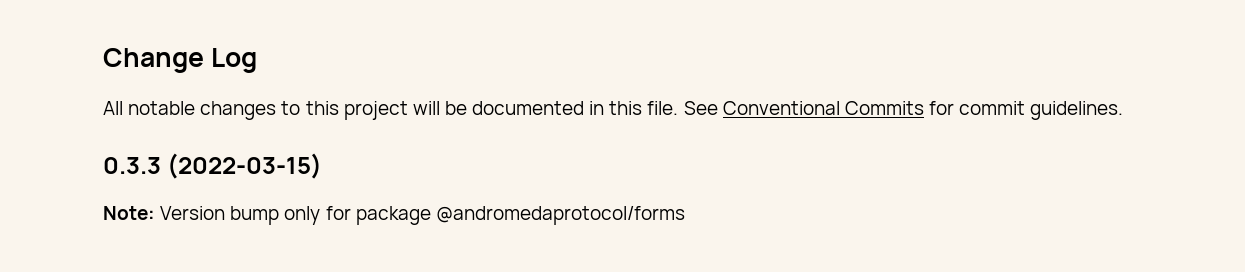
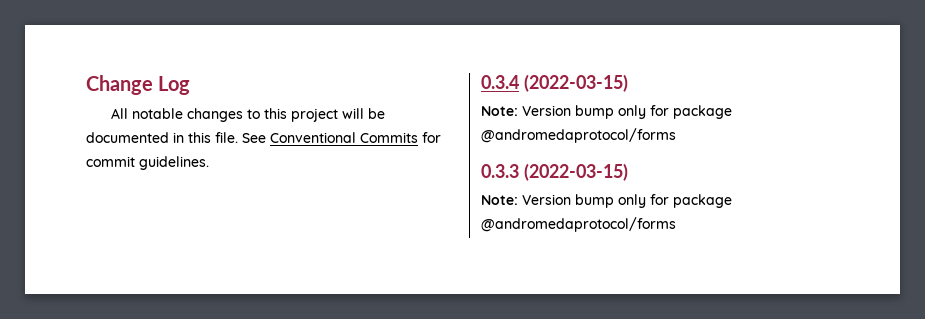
(1124, 110) none -> [481,74,628,92] [481,105,732,119] [481,128,676,143] // 0.3.4 (2022-03-15) // Note: Version bump only for package @andromedaprotocol/forms

